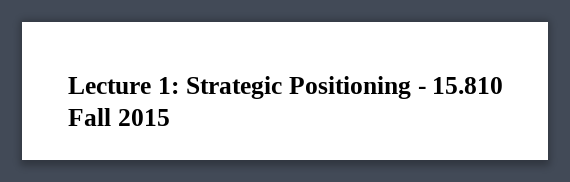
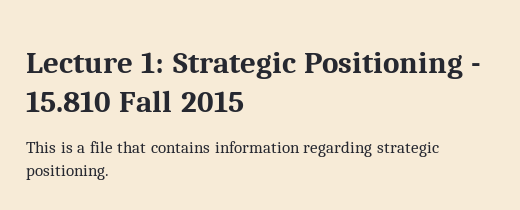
(170, 117) none -> [26,141,439,157] [26,165,109,180] // This is a file that contains information regarding strategic positioning.

